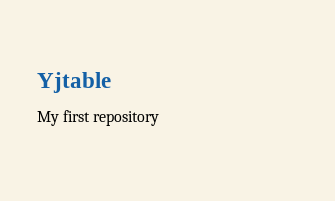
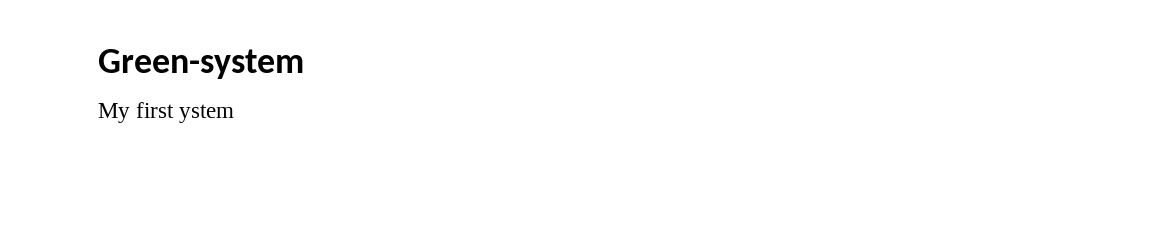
[37,72,111,93] Yjtable -> [98,49,304,79] Green-system
[93,111,160,126] repository -> [179,104,235,123] ystem

